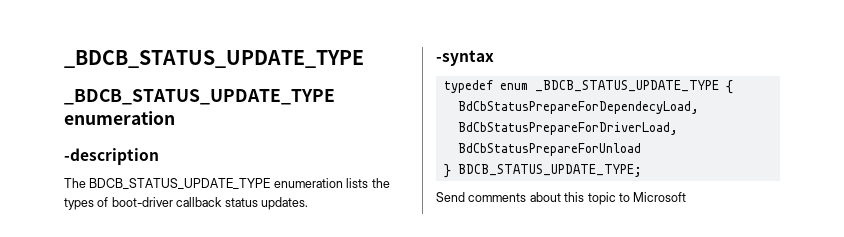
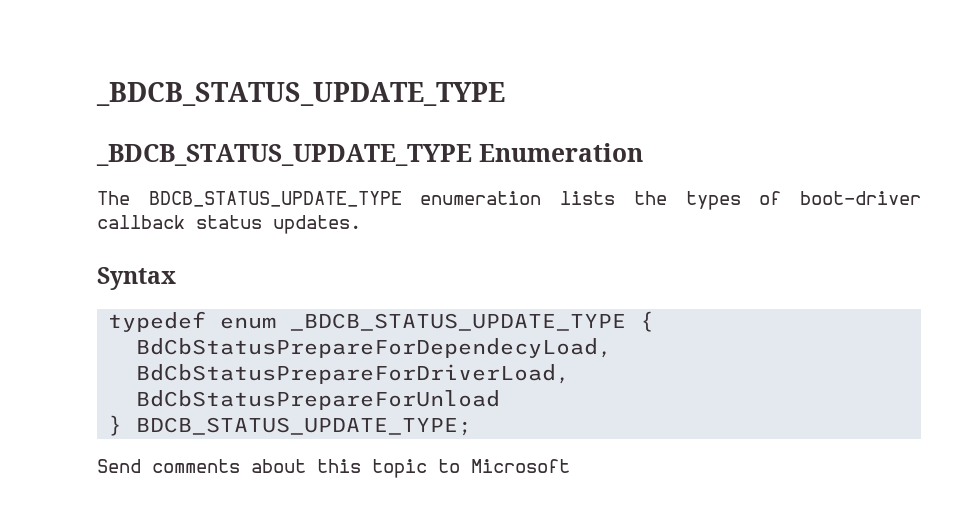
[64,111,175,125] [64,148,159,165] enumeration // -description -> [478,143,643,162] Enumeration
[436,50,494,66] -syntax -> [97,267,176,290] Syntax

